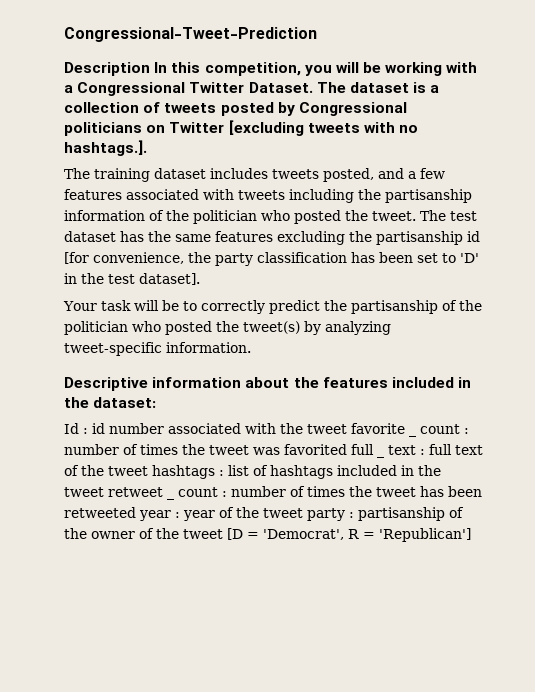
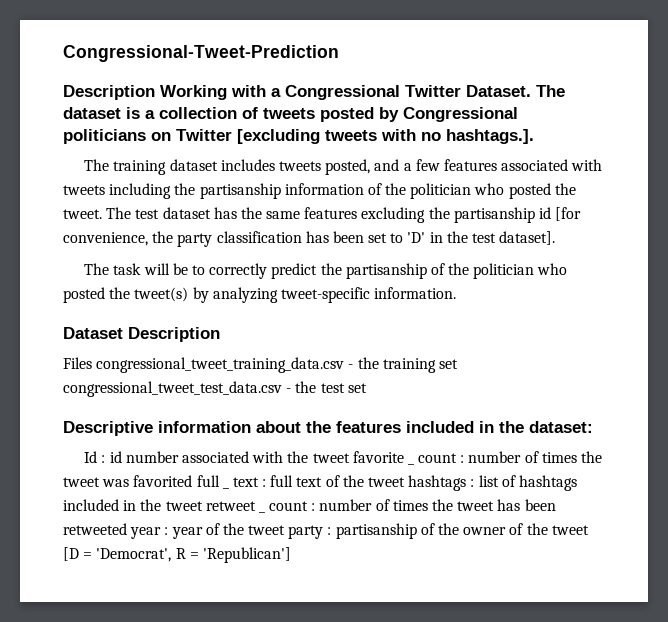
[154,62,443,76] In this competition, you will be working -> [160,85,227,100] Working
[63,301,97,311] Your -> [84,263,110,275] The
(251, 347) none -> [63,327,220,342] [63,357,458,373] [63,381,367,397] // Dataset Description // Files congressional_tweet_training_data.csv - the training set congressional_tweet_test_data.csv - the test set

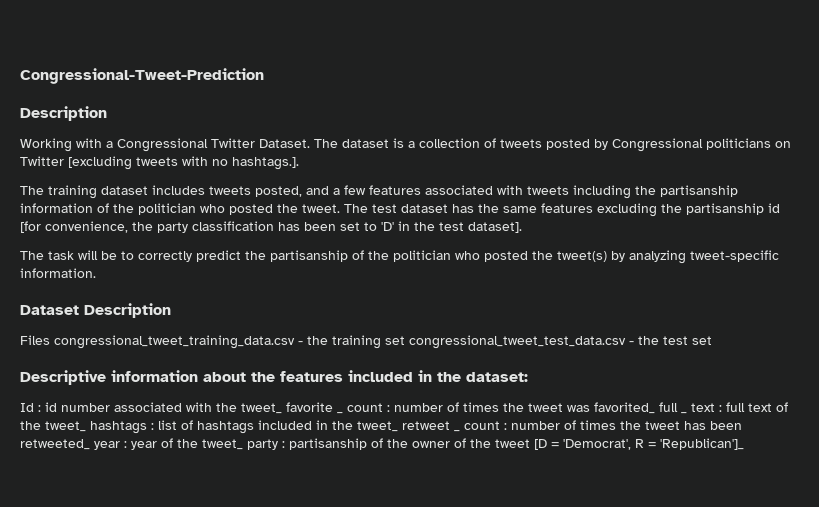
(155, 92) none -> (107, 113) //
[312,453,350,463] tweet -> [241,403,282,414] tweet_
[133,475,193,487] favorited -> [594,402,655,414] favorited_
[368,477,406,487] tweet -> [45,421,86,432] tweet_
[165,501,203,511] tweet -> [357,421,398,432] tweet_
[63,523,127,535] retweeted -> [20,439,90,450] retweeted_
[248,525,286,535] tweet -> [202,439,243,450] tweet_
[202,547,291,563] 'Republican'] -> [660,438,744,450] 'Republican']_

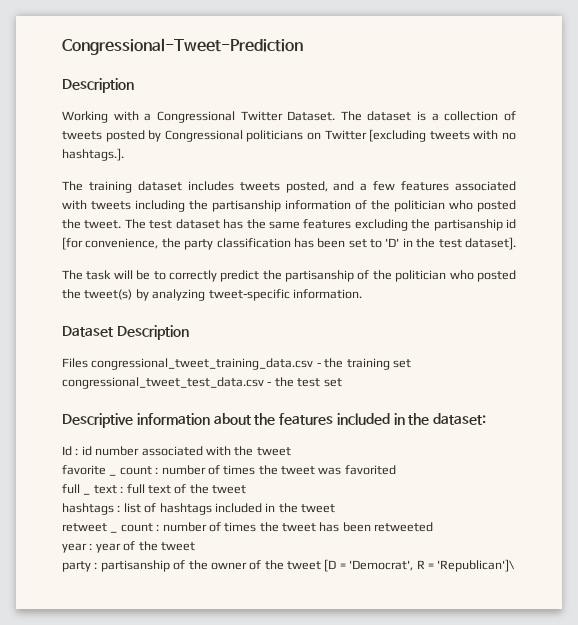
[241,403,282,414] tweet_ -> [256,447,291,456] tweet //
[594,402,655,414] favorited_ -> [344,465,396,475] favorited //
[45,421,86,432] tweet_ -> [212,485,246,494] tweet //
[357,421,398,432] tweet_ -> [301,504,335,513] tweet //
[20,439,90,450] retweeted_ -> [374,522,434,532] retweeted //
[202,439,243,450] tweet_ -> [160,542,195,551] tweet //
[660,438,744,450] 'Republican']_ -> [437,559,516,572] 'Republican']\

